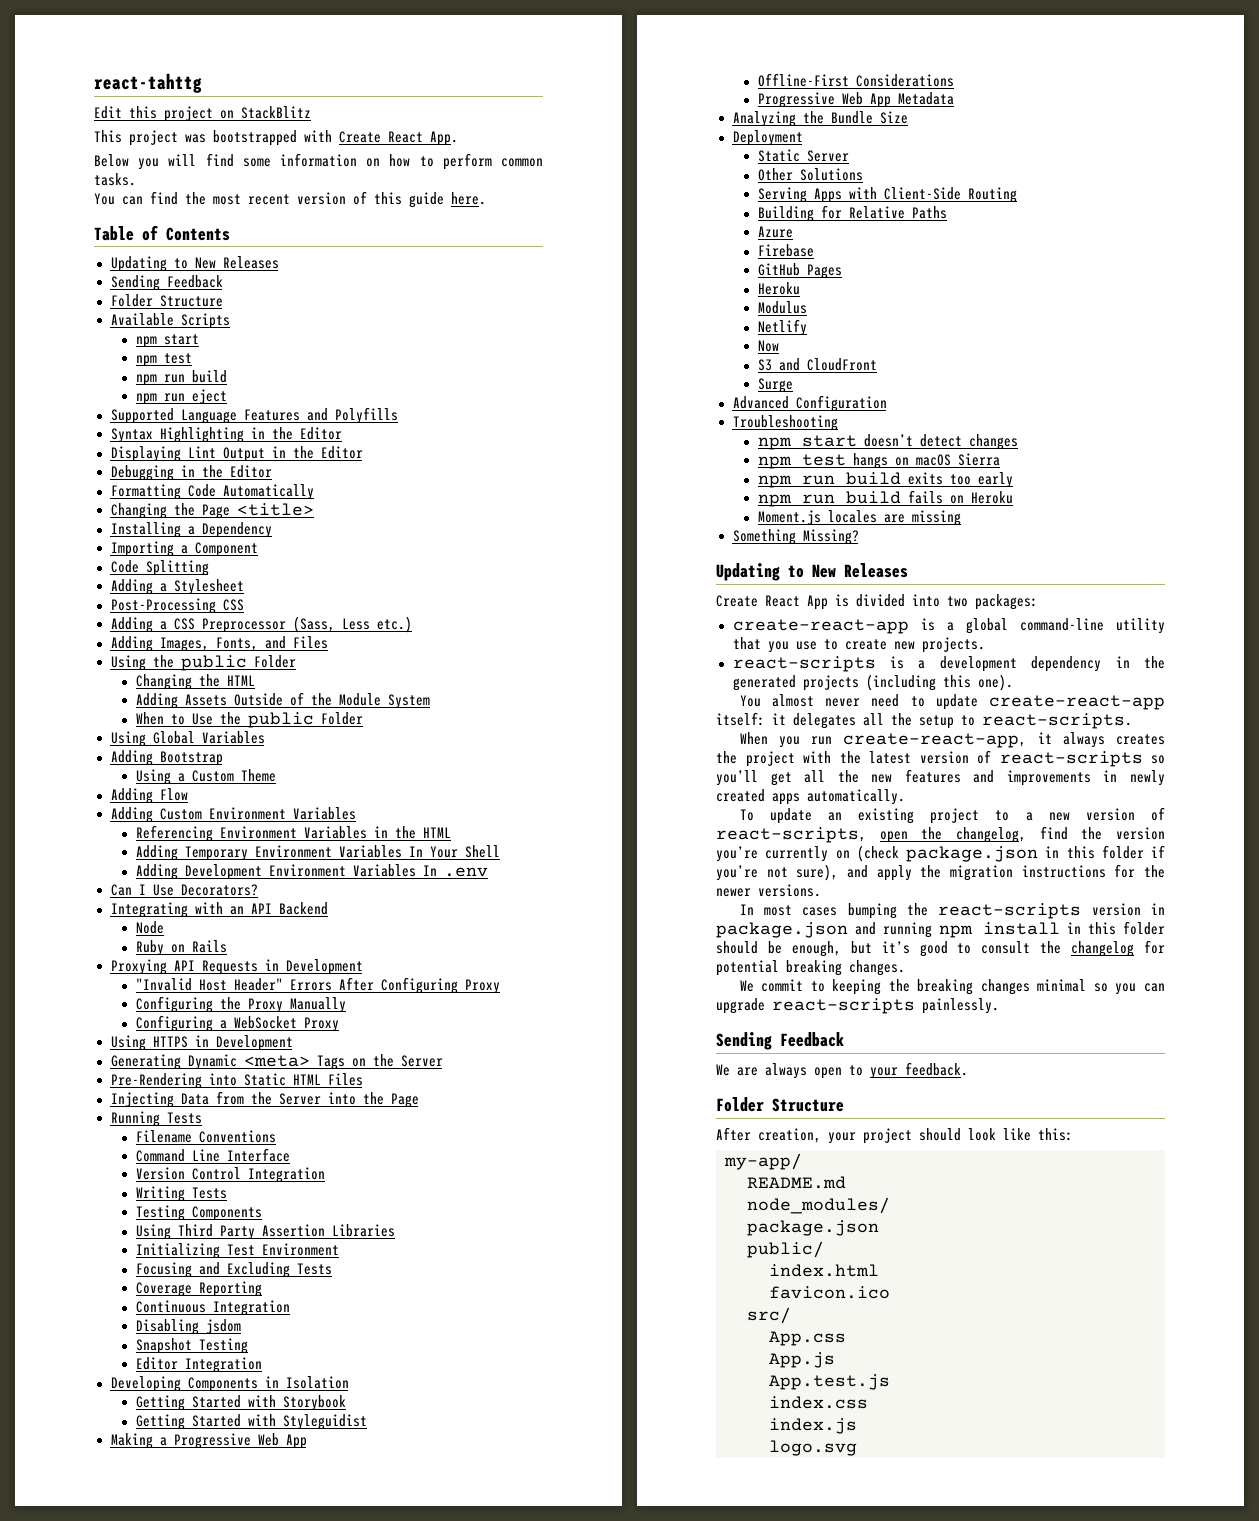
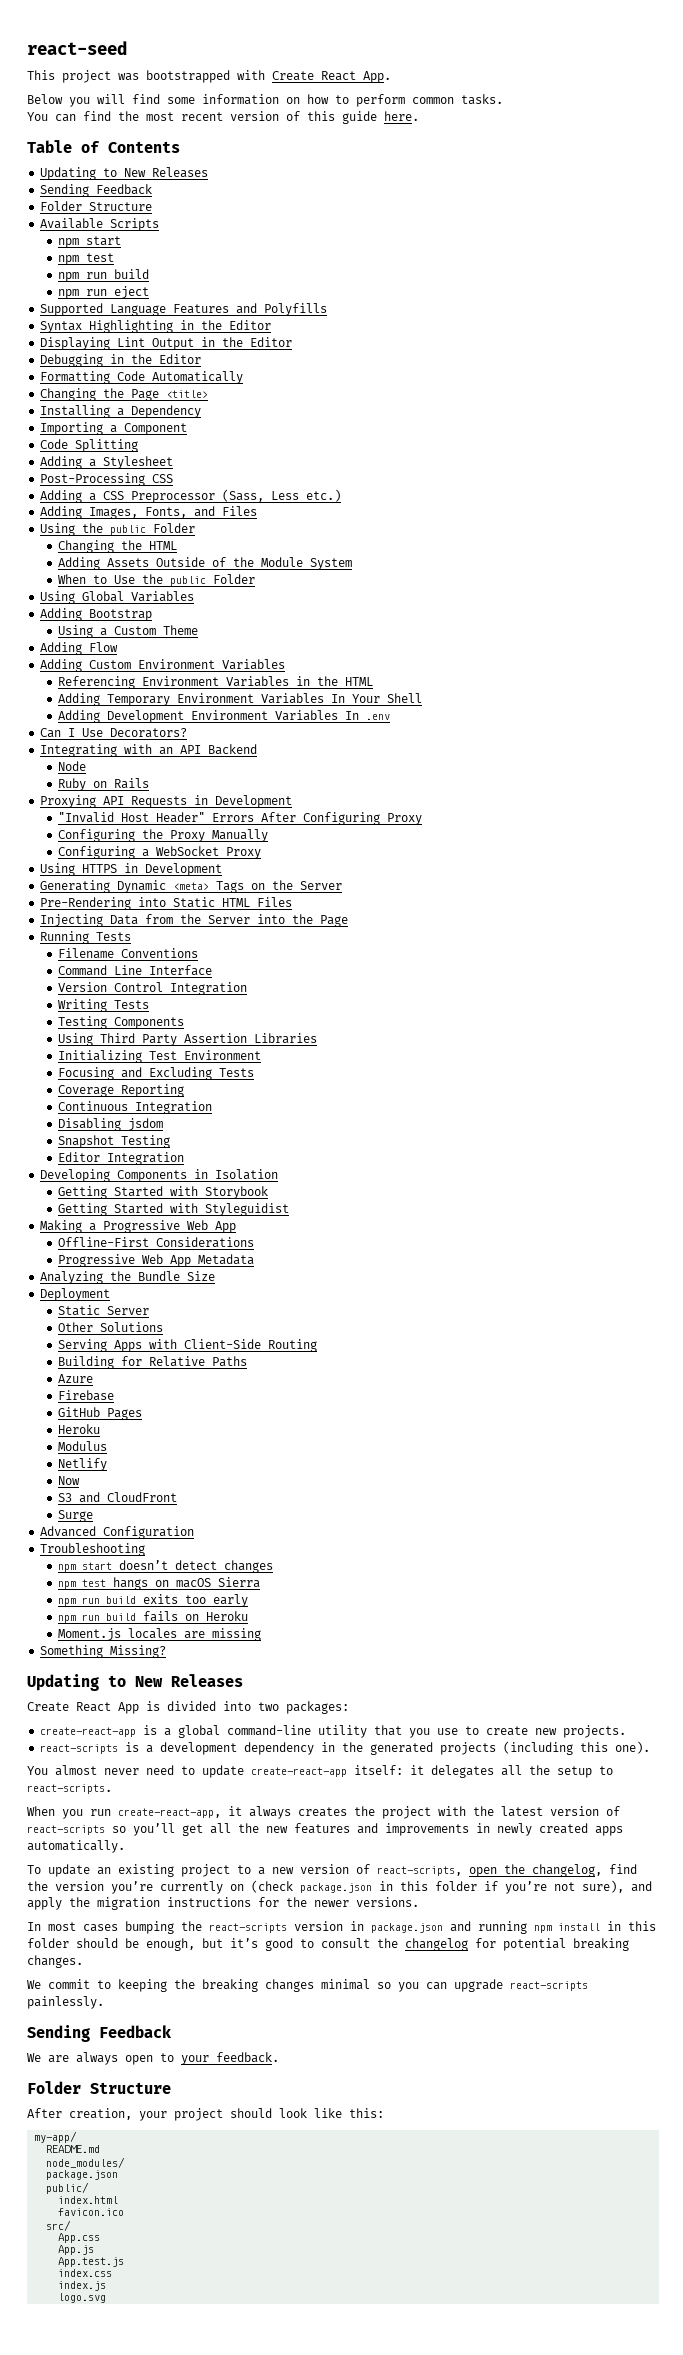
[94,73,202,93] [94,106,311,122] react-tahttg // Edit this project on StackBlitz -> [27,41,127,55] react-seed

